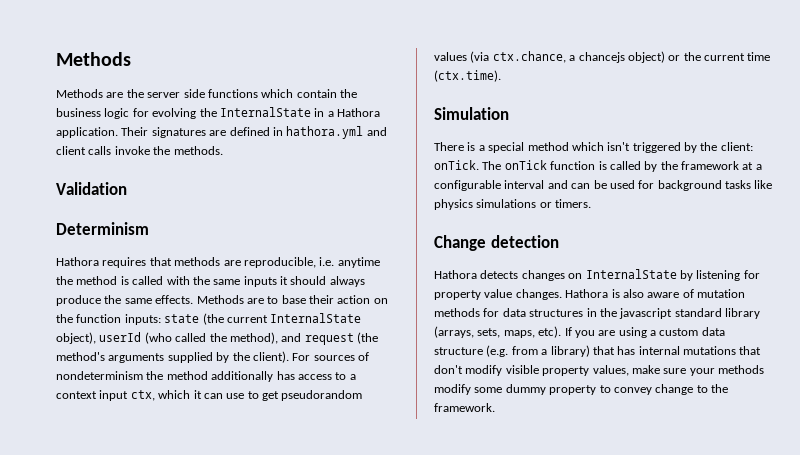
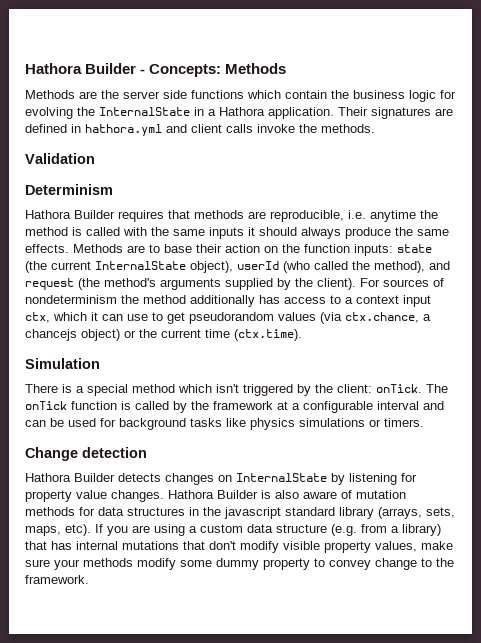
(56, 59) none -> [25,63,222,77] Hathora Builder - Concepts:
(99, 261) none -> [74,210,115,219] Builder
(477, 274) none -> [74,473,115,482] Builder
(609, 293) none -> [217,490,258,499] Builder

